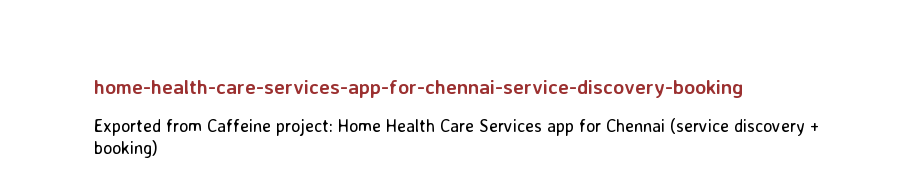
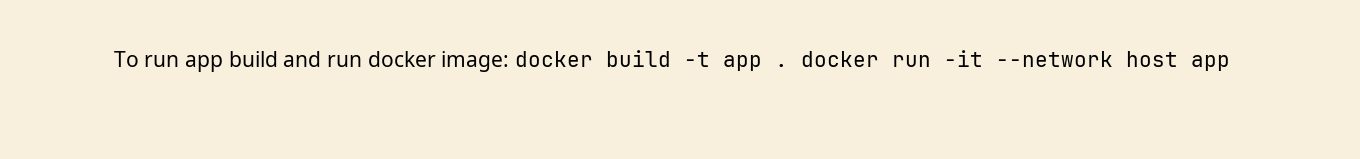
[94,80,743,98] [94,118,819,136] [94,140,158,158] home-health-care-services-app-for-chennai-service-discovery-booking // Exported from Caffeine project: Home Health Care Services app for Chennai (service discovery + booking) -> [113,50,1231,72] To run app build and run docker image: docker build -t app . docker run -it --network host app

